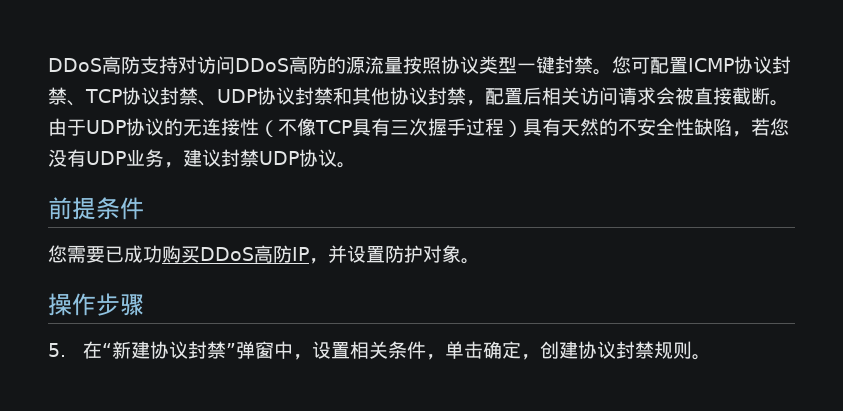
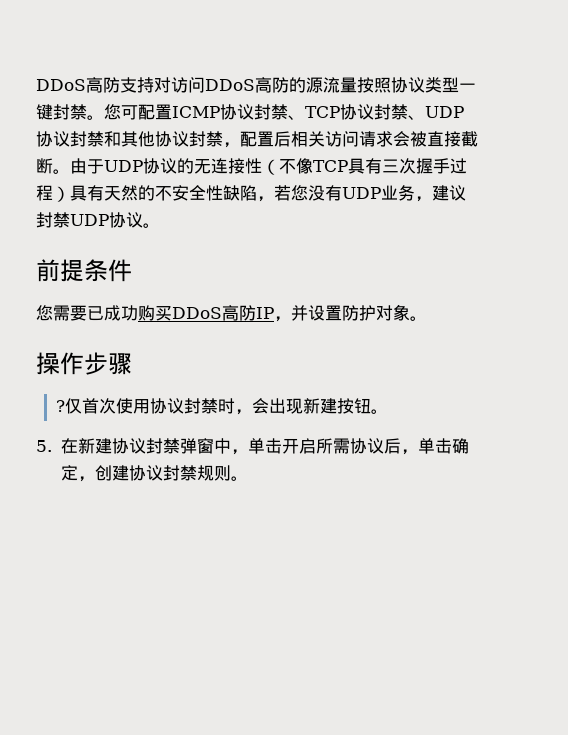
(144, 305) none -> [55,398,388,415] // ?仅首次使用协议封禁时，会出现新建按钮。
[102,343,113,357] “ -> (78, 446) none
[226,343,237,357] ” -> (180, 446) none
[312,341,427,359] 设置相关条件 -> [247,438,401,454] 单击开启所需协议后

